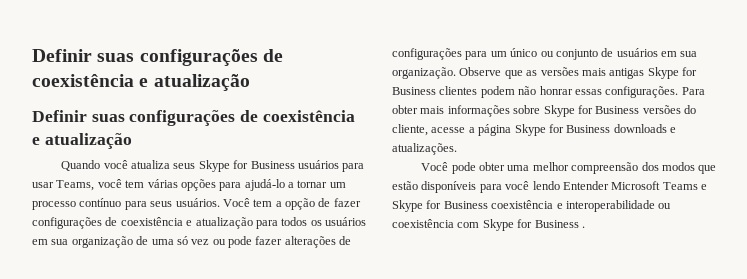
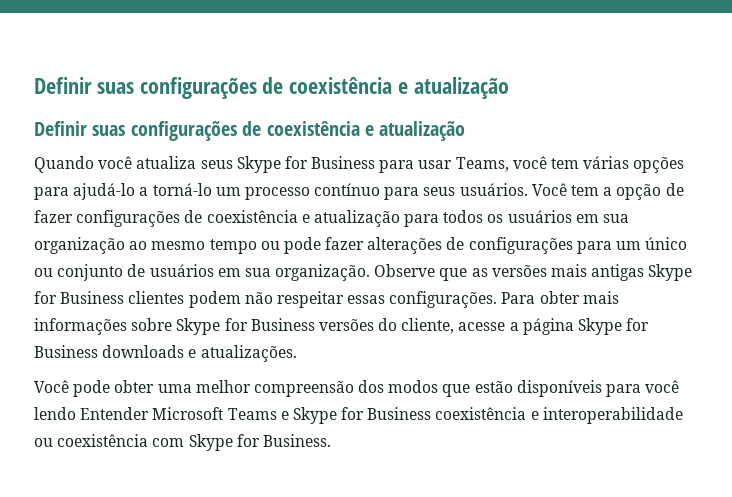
[297,160,339,169] usuários -> (376, 162) none
[297,180,328,188] tornar -> [152,183,212,196] torná-lo
[136,236,210,245] de uma só vez -> [129,239,257,254] ao mesmo tempo
[539,86,573,95] honrar -> [276,291,344,308] respeitar
[534,220,585,228] Business . -> [262,434,331,447] Business.

